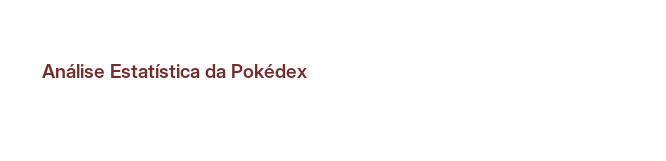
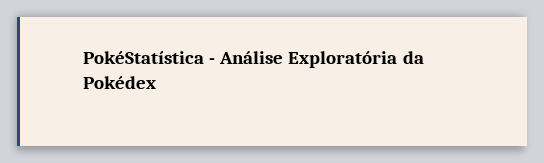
[42,64,201,78] Análise Estatística -> [83,51,398,68] PokéStatística - Análise Exploratória

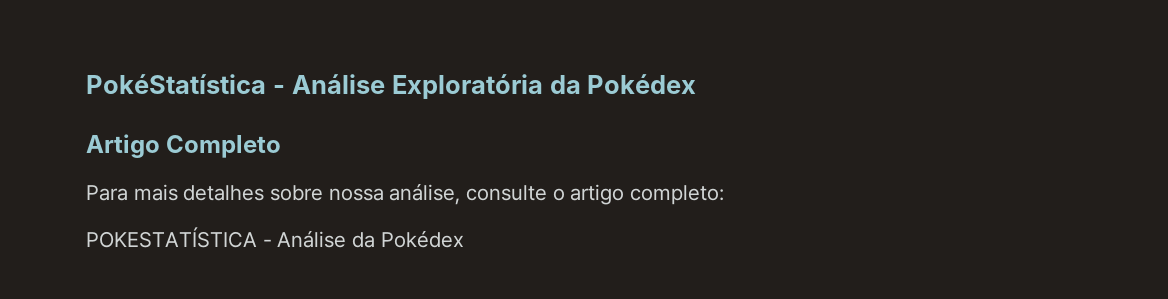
(156, 82) none -> [86,134,282,158] [86,183,725,205] [86,227,464,248] // Artigo Completo // Para mais detalhes sobre nossa análise, consulte o artigo completo: // POKESTATÍSTICA - Análise da Pokédex

